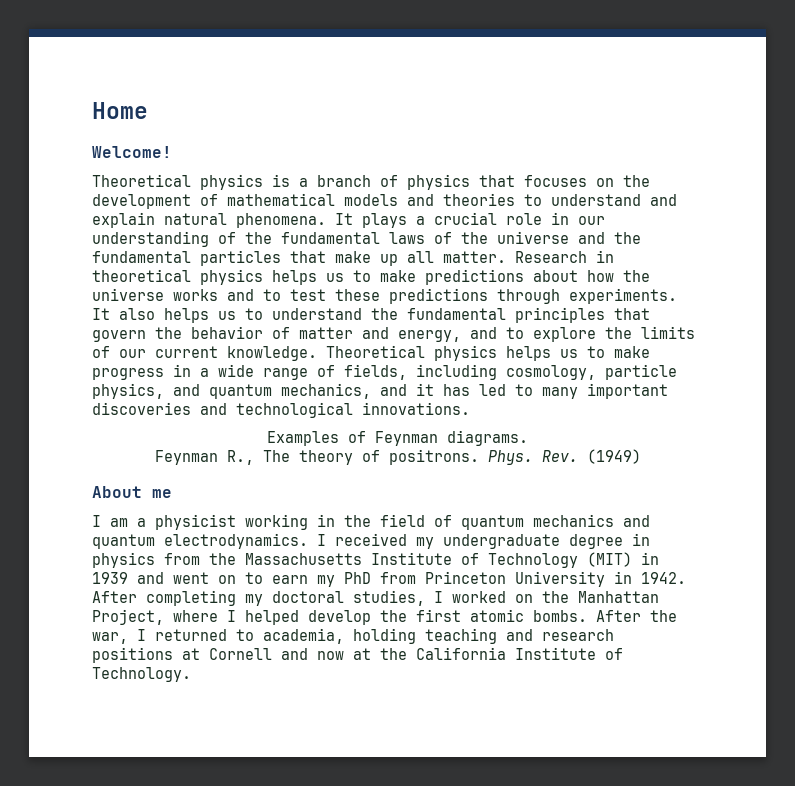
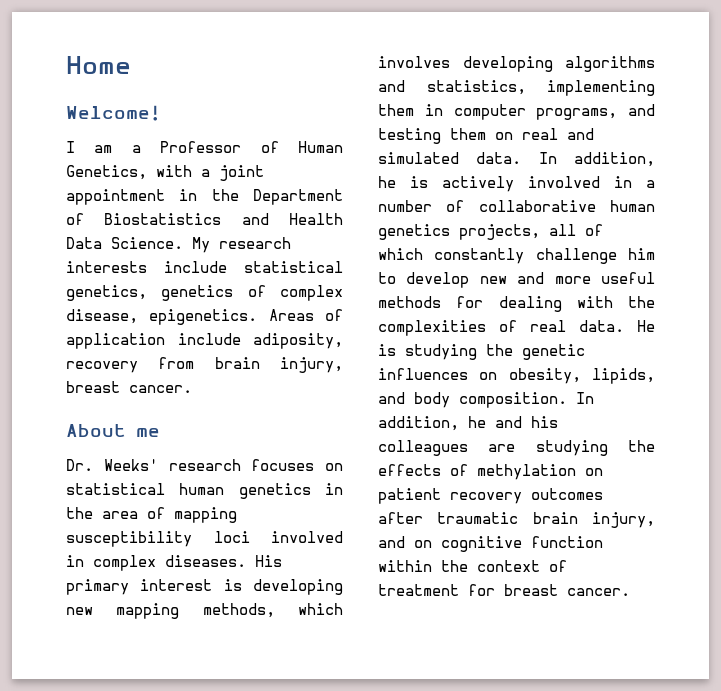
[92,174,650,190] [92,193,677,209] [92,212,605,228] [92,231,641,247] [92,250,614,266] [92,269,650,285] [92,288,677,304] [92,307,650,323] [92,326,695,342] [92,345,650,361] [92,364,677,380] [92,383,668,399] [92,402,470,418] [267,430,528,446] [154,449,641,465] [92,486,172,498] [92,514,650,530] [92,533,650,549] [92,552,659,568] [92,571,686,587] [92,590,659,606] [92,609,677,625] [92,628,614,644] [92,647,623,663] [92,667,191,682] Theoretical physics is a branch of physics that focuses on the development of mathematical models and theories to understand and explain natural phenomena. It plays a crucial role in our understanding of the fundamental laws of the universe and the fundamental particles that make up all matter. Research in theoretical physics helps us to make predictions about how the universe works and to test these predictions through experiments. It also helps us to understand the fundamental principles that govern the behavior of matter and energy, and to explore the limits of our current knowledge. Theoretical physics helps us to make progress in a wide range of fields, including cosmology, particle physics, and quantum mechanics, and it has led to many important discoveries and technological innovations. // Examples of Feynman diagrams. // Feynman R., The theory of positrons. Phys. Rev. (1949) // About me // I am a physicist working in the field of quantum mechanics and quantum electrodynamics. I received my undergraduate degree in physics from the Massachusetts Institute of Technology (MIT) in 1939 and went on to earn my PhD from Princeton University in 1942. After completing my doctoral studies, I worked on the Manhattan Project, where I helped develop the first atomic bombs. After the war, I returned to academia, holding teaching and research positions at Cornell and now at the California Institute of Technology. -> [66,141,343,153] [66,165,264,181] [66,189,343,205] [66,213,343,225] [66,237,291,253] [66,261,343,273] [66,285,343,301] [66,309,343,325] [66,333,343,349] [66,357,343,373] [66,381,192,393] [66,424,160,437] [66,459,343,471] [66,483,343,499] [66,507,237,523] [66,531,343,547] [66,555,282,571] [66,579,343,595] [66,603,343,619] [378,56,655,72] [378,80,655,96] [378,104,655,120] [378,128,594,144] [378,152,655,167] [378,176,655,192] [378,200,655,212] [378,224,603,240] [378,248,655,264] [378,272,655,288] [378,296,655,312] [378,320,655,336] [378,344,585,360] [378,368,655,384] [378,392,594,408] [378,416,558,431] [378,440,655,456] [378,464,603,480] [378,488,603,504] [378,512,655,528] [378,536,603,552] [378,560,567,572] [378,584,630,596] I am a Professor of Human Genetics, with a joint appointment in the Department of Biostatistics and Health Data Science. My research interests include statistical genetics, genetics of complex disease, epigenetics. Areas of application include adiposity, recovery from brain injury, breast cancer. // About me // Dr. Weeks' research focuses on statistical human genetics in the area of mapping susceptibility loci involved in complex diseases. His primary interest is developing new mapping methods, which involves developing algorithms and statistics, implementing them in computer programs, and testing them on real and simulated data. In addition, he is actively involved in a number of collaborative human genetics projects, all of which constantly challenge him to develop new and more useful methods for dealing with the complexities of real data. He is studying the genetic influences on obesity, lipids, and body composition. In addition, he and his colleagues are studying the effects of methylation on patient recovery outcomes after traumatic brain injury, and on cognitive function within the context of treatment for breast cancer.

